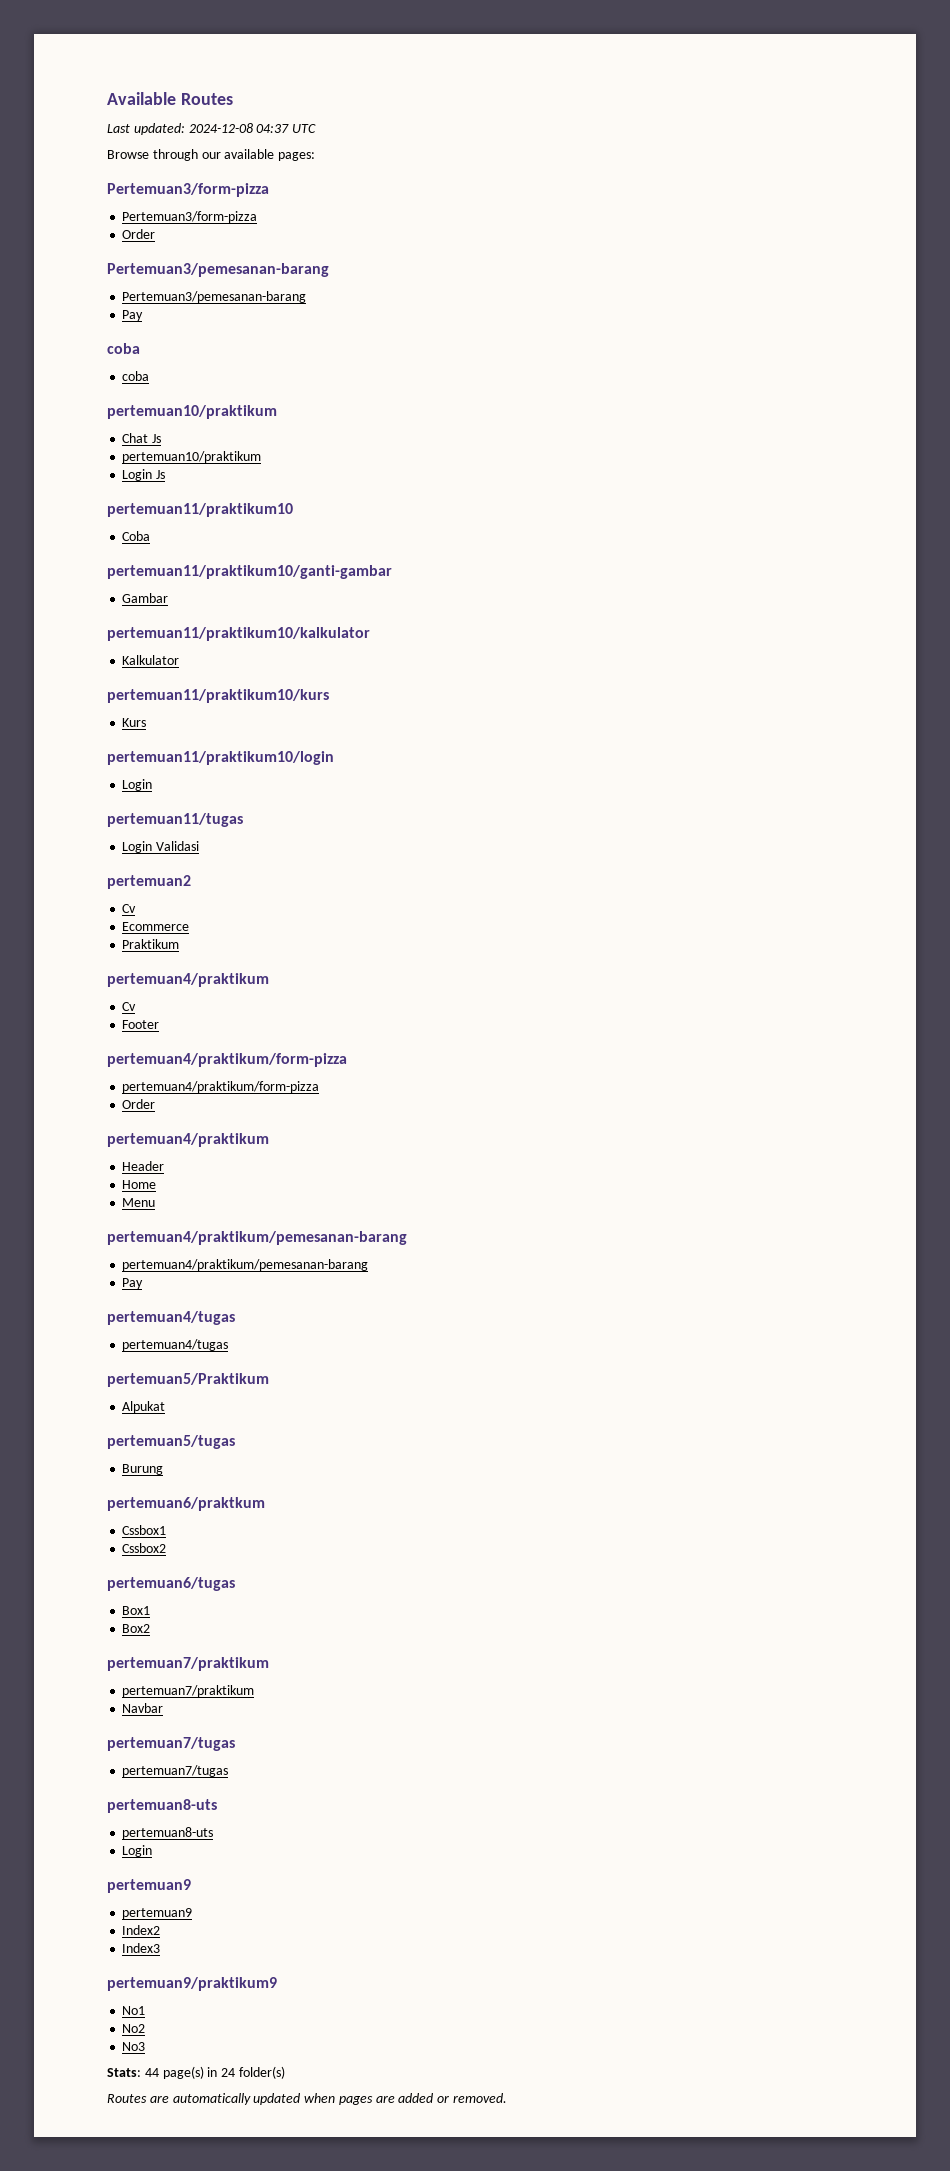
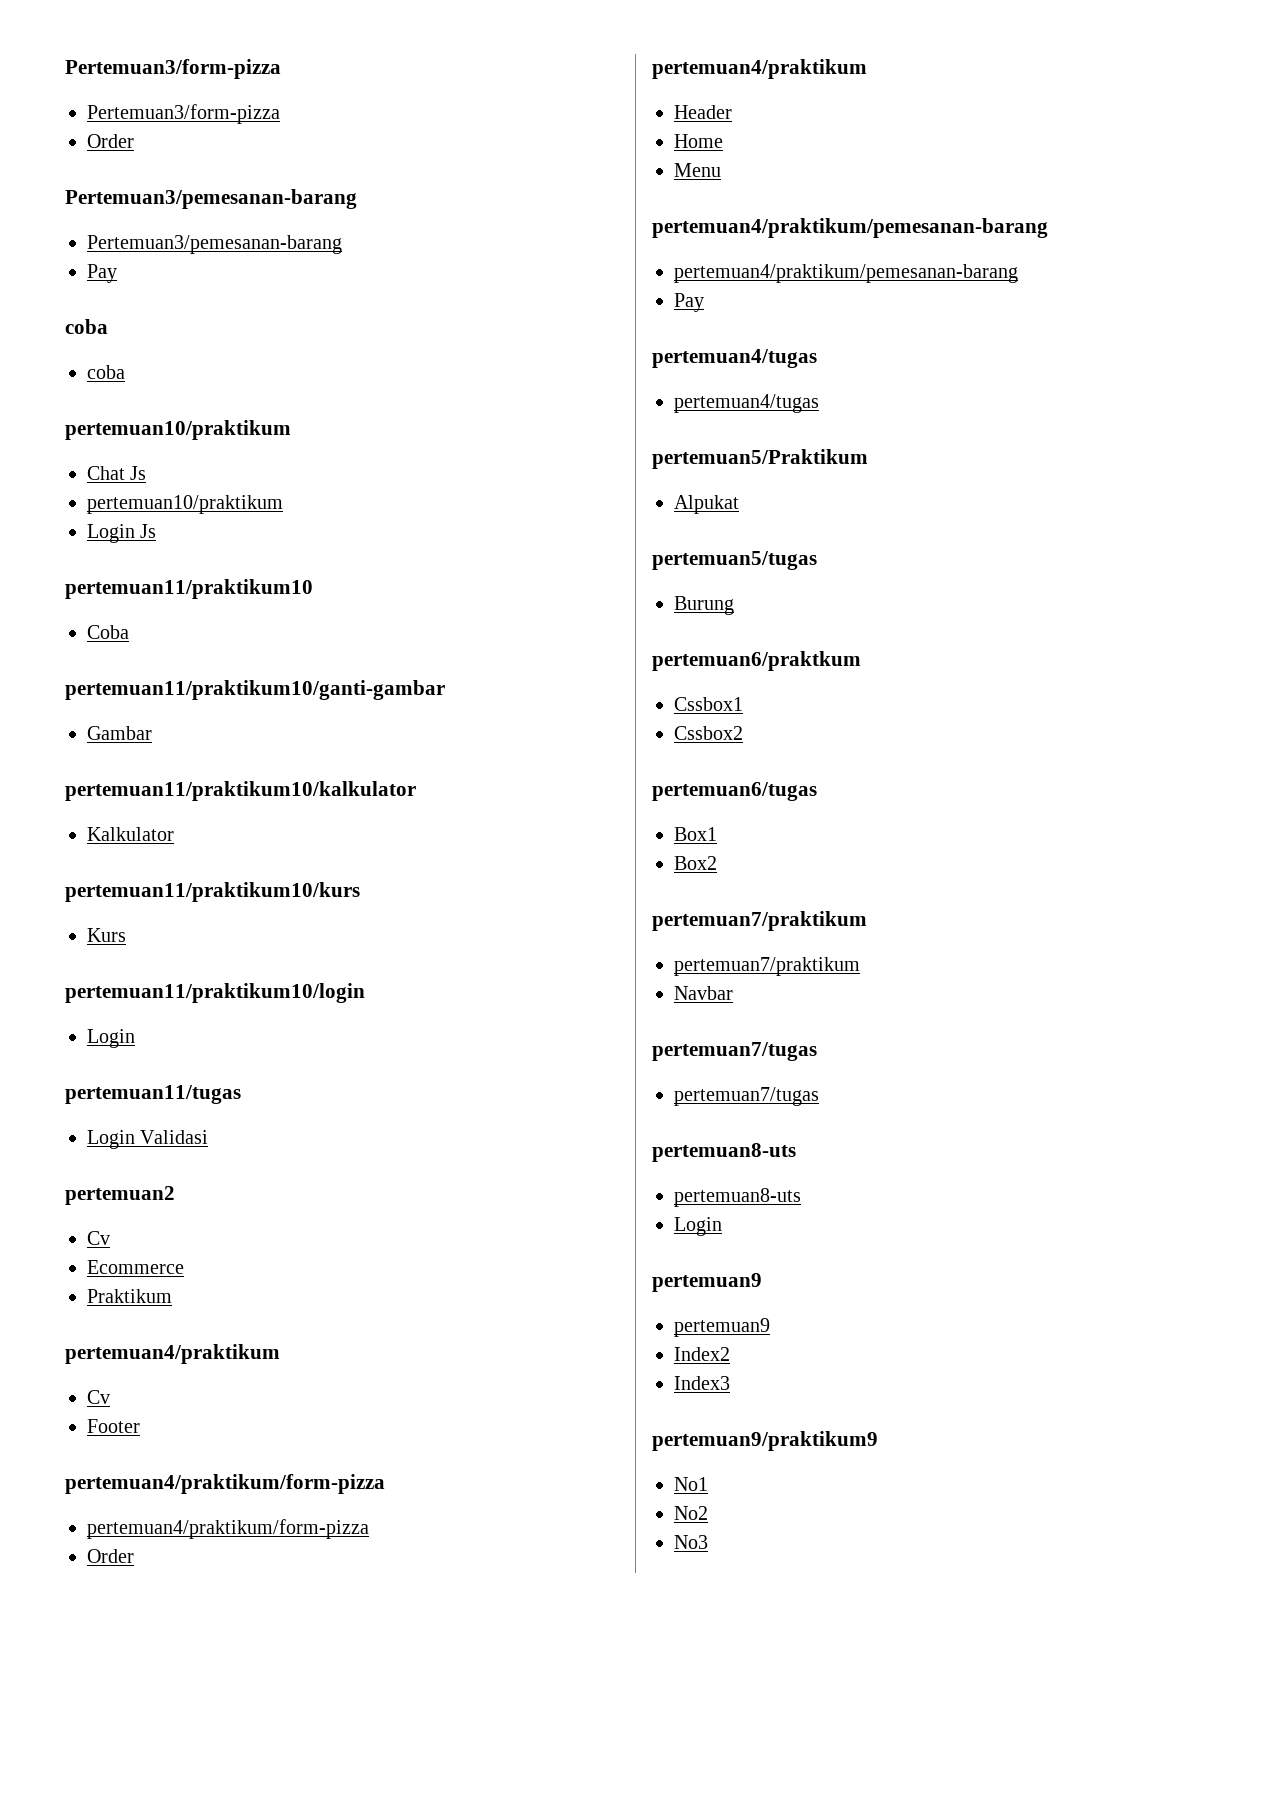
[107,92,233,105] [107,123,317,135] [107,149,316,161] Available Routes // Last updated: 2024-12-08 04:37 UTC // Browse through our available pages: // -> (65, 69) none
[107,2066,285,2079] [107,2093,508,2105] // Stats: 44 page(s) in 24 folder(s) // Routes are automatically updated when pages are added or removed. -> (708, 1542) none

